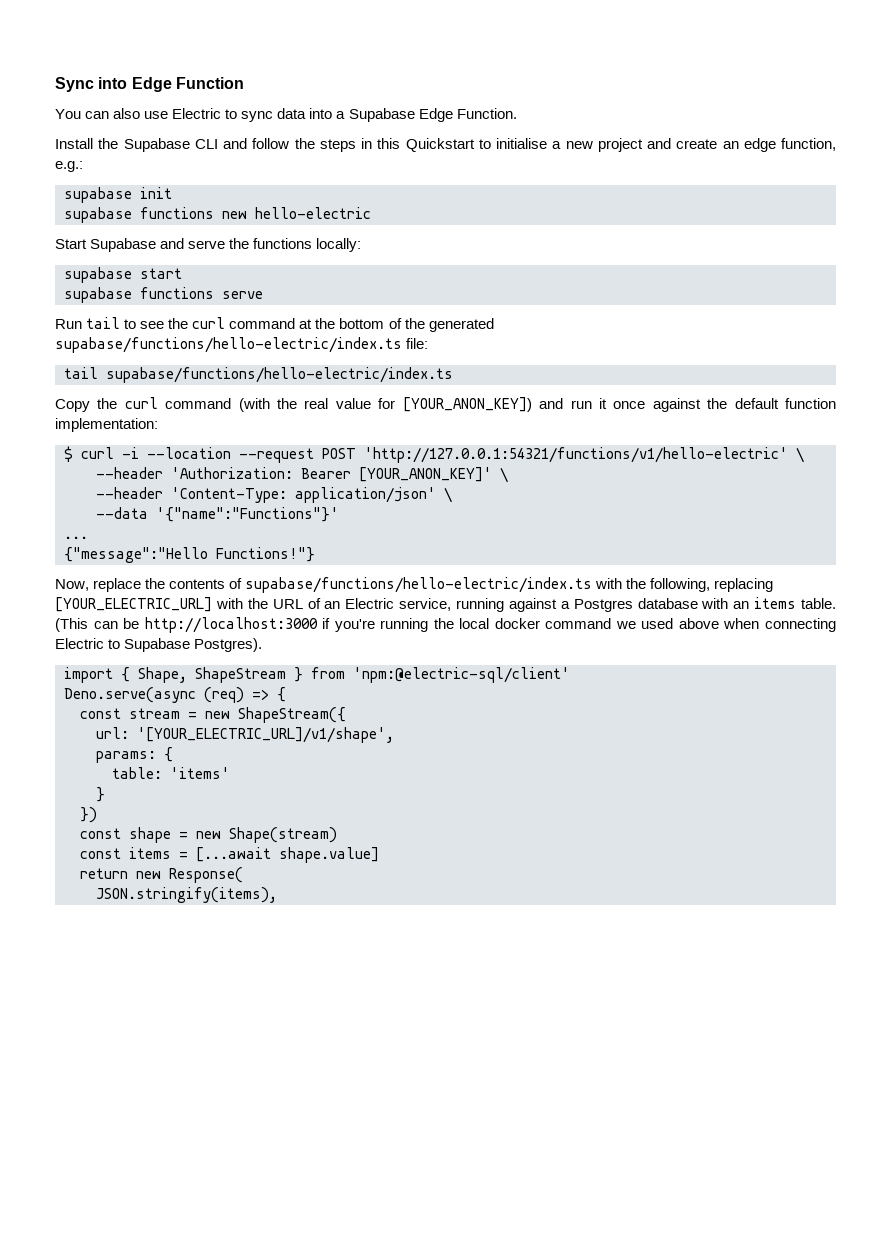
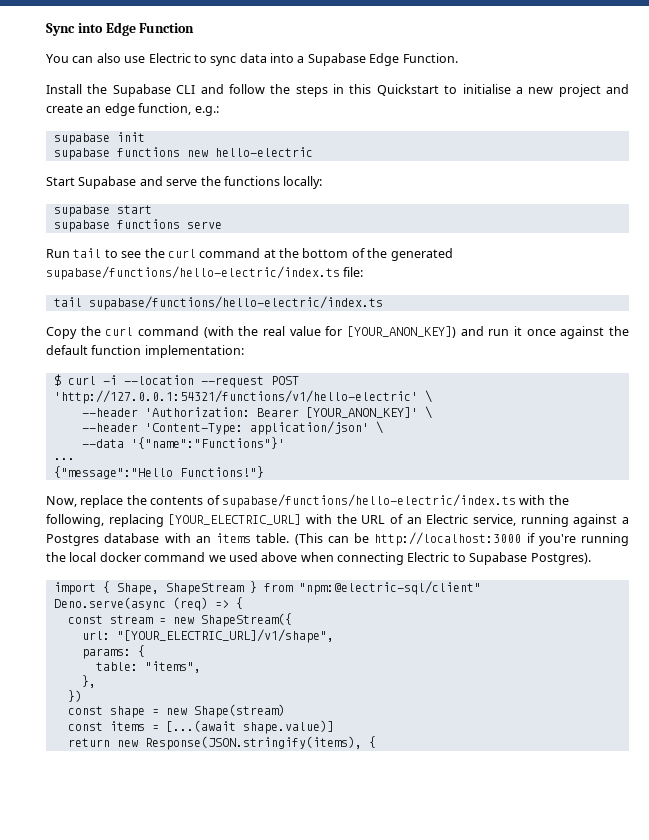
[353,667,570,683] 'npm:@electric-sql/client' -> [298,581,481,595] "npm:@electric-sql/client"
[137,727,394,743] '[YOUR_ELECTRIC_URL]/v1/shape', -> [116,629,334,643] "[YOUR_ELECTRIC_URL]/v1/shape",
[170,767,230,779] [96,787,105,802] 'items' // } -> [144,661,201,673] [81,675,96,688] "items", // },
[196,847,379,863] [...await shape.value] -> [165,720,334,734] [...(await shape.value)]
[169,867,243,883] [96,887,277,903] Response( // JSON.stringify(items), -> [144,736,376,750] Response(JSON.stringify(items), {

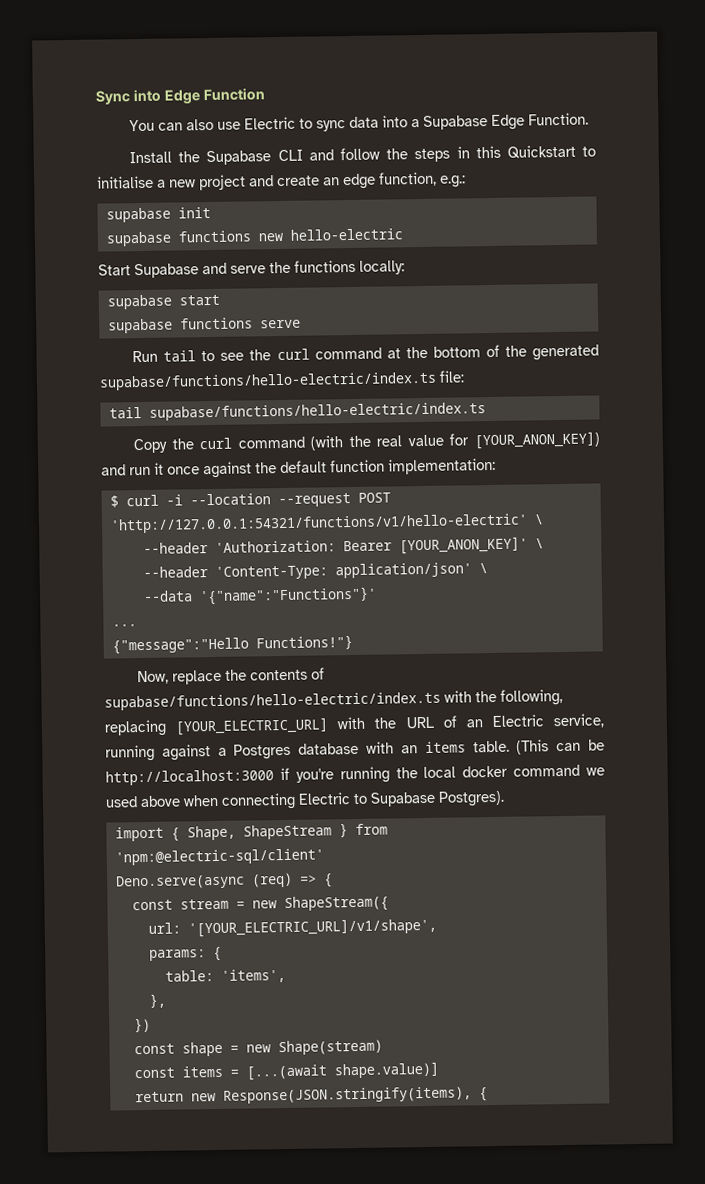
[298,581,481,595] "npm:@electric-sql/client" -> [114,848,324,866] 'npm:@electric-sql/client'
[116,629,334,643] "[YOUR_ELECTRIC_URL]/v1/shape", -> [187,917,437,938] '[YOUR_ELECTRIC_URL]/v1/shape',
[144,661,201,673] "items", -> [220,968,286,983] 'items',

